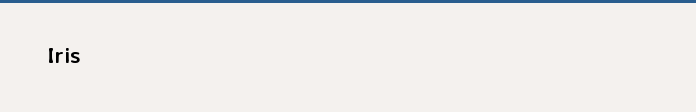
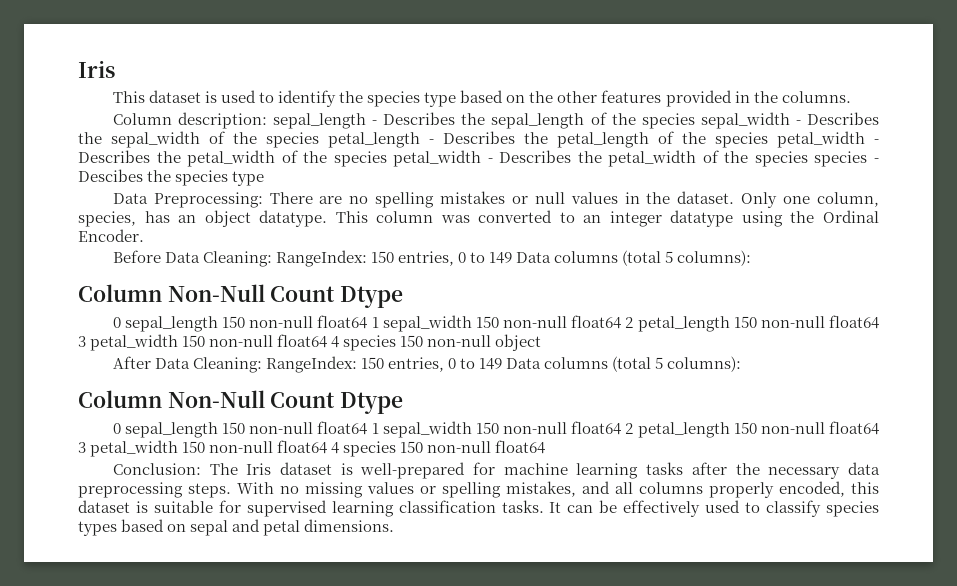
[47,48,81,63] Iris -> [78,60,115,78] [112,90,851,107] [112,112,880,129] [78,131,879,148] [78,150,879,167] [78,169,265,186] [112,191,880,208] [78,210,879,227] [78,229,144,242] [112,250,752,267] [78,284,404,308] [112,315,879,332] [78,334,542,351] [112,356,742,373] [78,390,404,414] [112,421,879,438] [78,440,546,457] [112,462,881,479] [78,481,879,498] [78,500,879,517] [78,519,395,536] Iris // This dataset is used to identify the species type based on the other features provided in the columns. // Column description: sepal_length - Describes the sepal_length of the species sepal_width - Describes the sepal_width of the species petal_length - Describes the petal_length of the species petal_width - Describes the petal_width of the species petal_width - Describes the petal_width of the species species - Descibes the species type // Data Preprocessing: There are no spelling mistakes or null values in the dataset. Only one column, species, has an object datatype. This column was converted to an integer datatype using the Ordinal Encoder. // Before Data Cleaning: RangeIndex: 150 entries, 0 to 149 Data columns (total 5 columns): // Column Non-Null Count Dtype // 0 sepal_length 150 non-null float64 1 sepal_width 150 non-null float64 2 petal_length 150 non-null float64 3 petal_width 150 non-null float64 4 species 150 non-null object // After Data Cleaning: RangeIndex: 150 entries, 0 to 149 Data columns (total 5 columns): // Column Non-Null Count Dtype // 0 sepal_length 150 non-null float64 1 sepal_width 150 non-null float64 2 petal_length 150 non-null float64 3 petal_width 150 non-null float64 4 species 150 non-null float64 // Conclusion: The Iris dataset is well-prepared for machine learning tasks after the necessary data preprocessing steps. With no missing values or spelling mistakes, and all columns properly encoded, this dataset is suitable for supervised learning classification tasks. It can be effectively used to classify species types based on sepal and petal dimensions.

